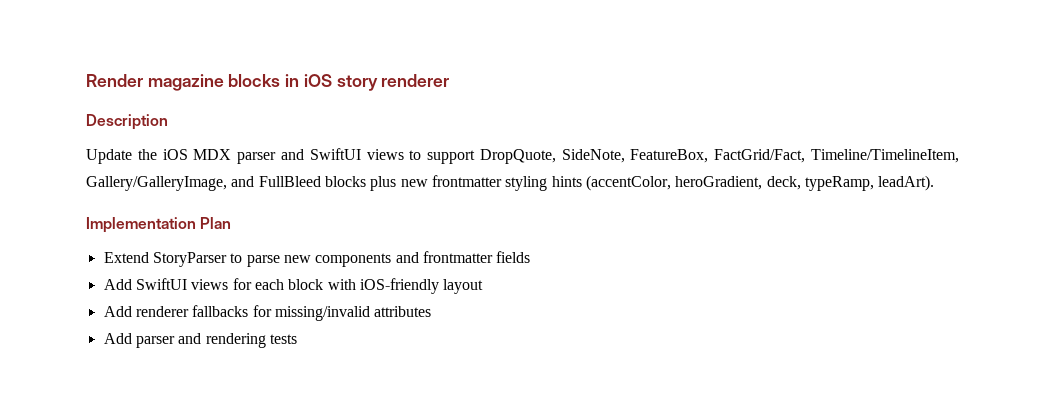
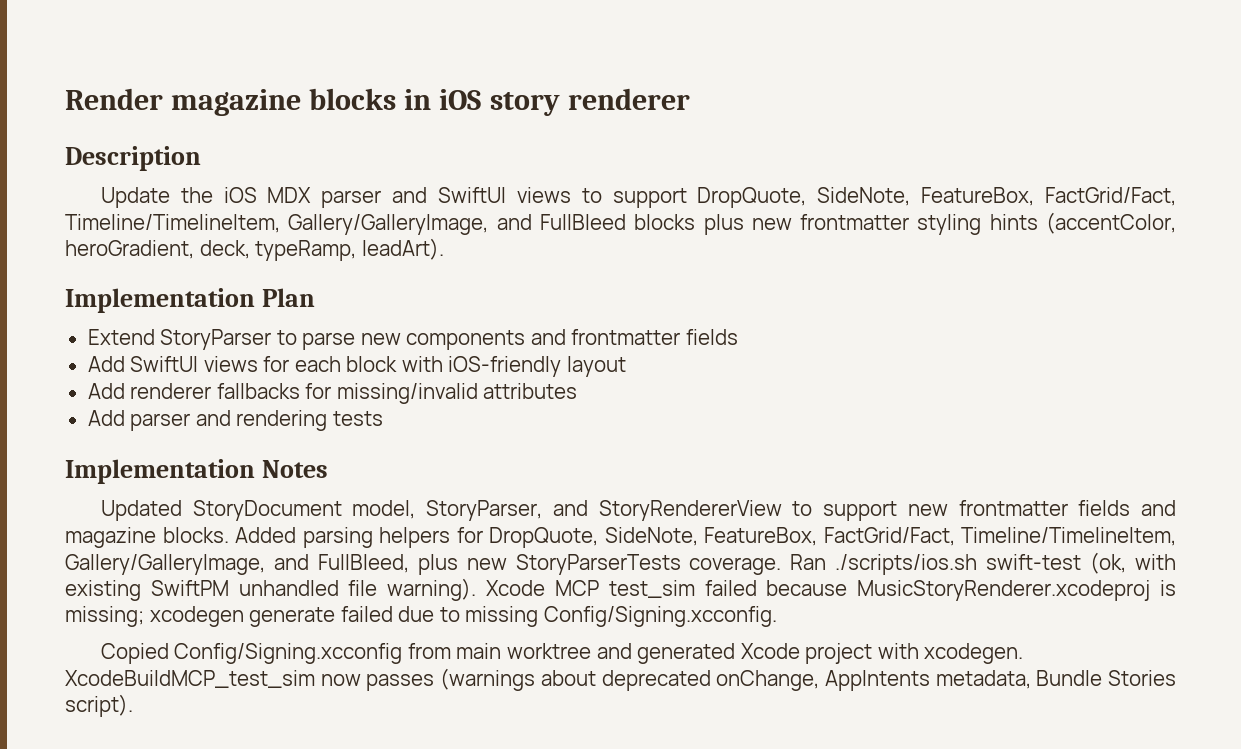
(297, 339) none -> [65,459,328,484] [100,500,1176,521] [65,527,1176,548] [65,552,1176,575] [65,578,1177,601] [65,606,777,627] [100,643,1024,664] [65,668,1177,691] [65,694,133,717] // Implementation Notes // Updated StoryDocument model, StoryParser, and StoryRendererView to support new frontmatter fields and magazine blocks. Added parsing helpers for DropQuote, SideNote, FeatureBox, FactGrid/Fact, Timeline/TimelineItem, Gallery/GalleryImage, and FullBleed, plus new StoryParserTests coverage. Ran ./scripts/ios.sh swift-test (ok, with existing SwiftPM unhandled file warning). Xcode MCP test_sim failed because MusicStoryRenderer.xcodeproj is missing; xcodegen generate failed due to missing Config/Signing.xcconfig. // Copied Config/Signing.xcconfig from main worktree and generated Xcode project with xcodegen. XcodeBuildMCP_test_sim now passes (warnings about deprecated onChange, AppIntents metadata, Bundle Stories script).

